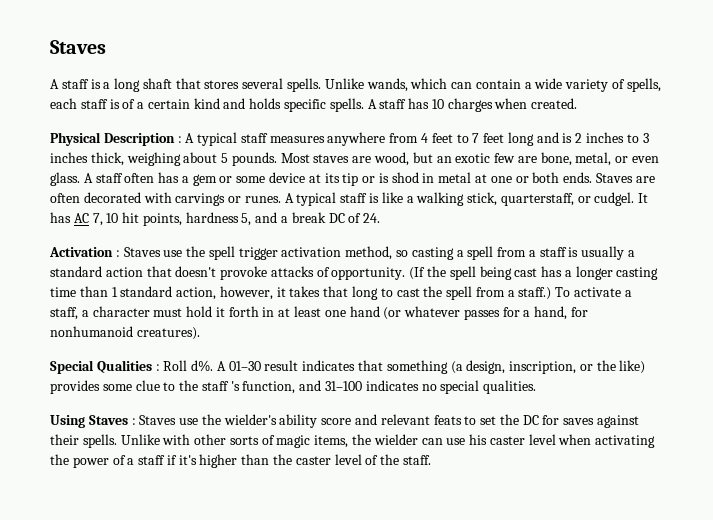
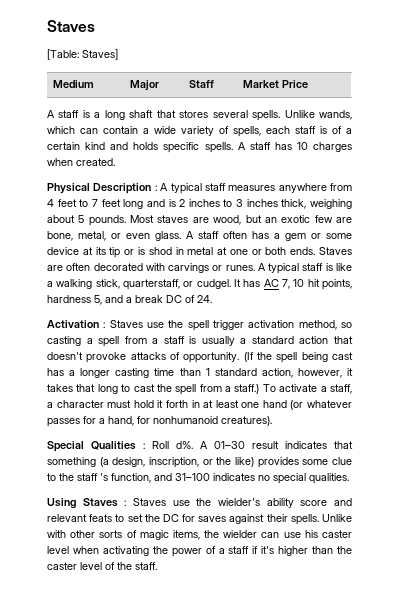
[50,40,106,54] Staves -> [47,20,95,32] [47,49,118,60] [52,80,94,88] [129,80,159,91] [188,80,214,88] [242,80,308,88] Staves // [Table: Staves] // Medium | Major | Staff | Market Price

